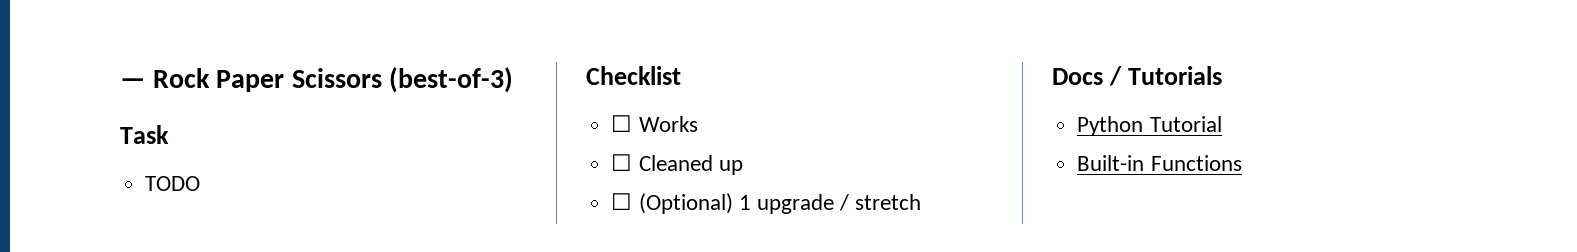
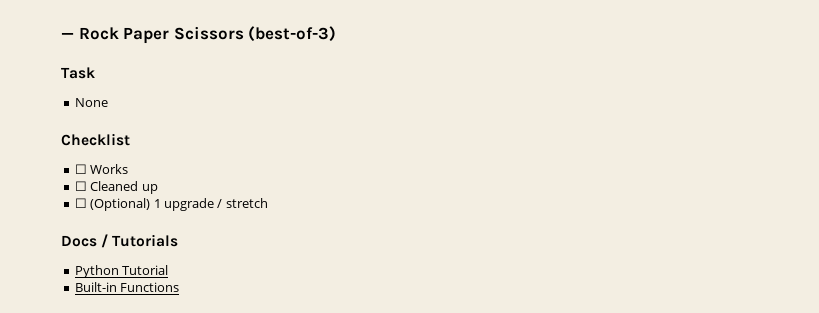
[145,176,201,191] // TODO -> [74,98,108,107] // None

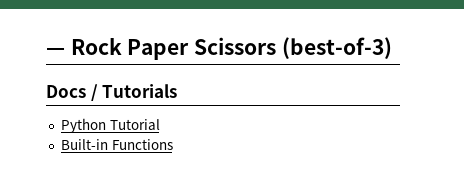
[61,67,95,79] [74,98,108,107] [61,133,130,146] [74,164,129,174] [74,181,158,194] [74,198,268,211] // Task // None // Checklist // ☐ Works // ☐ Cleaned up // ☐ (Optional) 1 upgrade / stretch -> (392, 48) none

